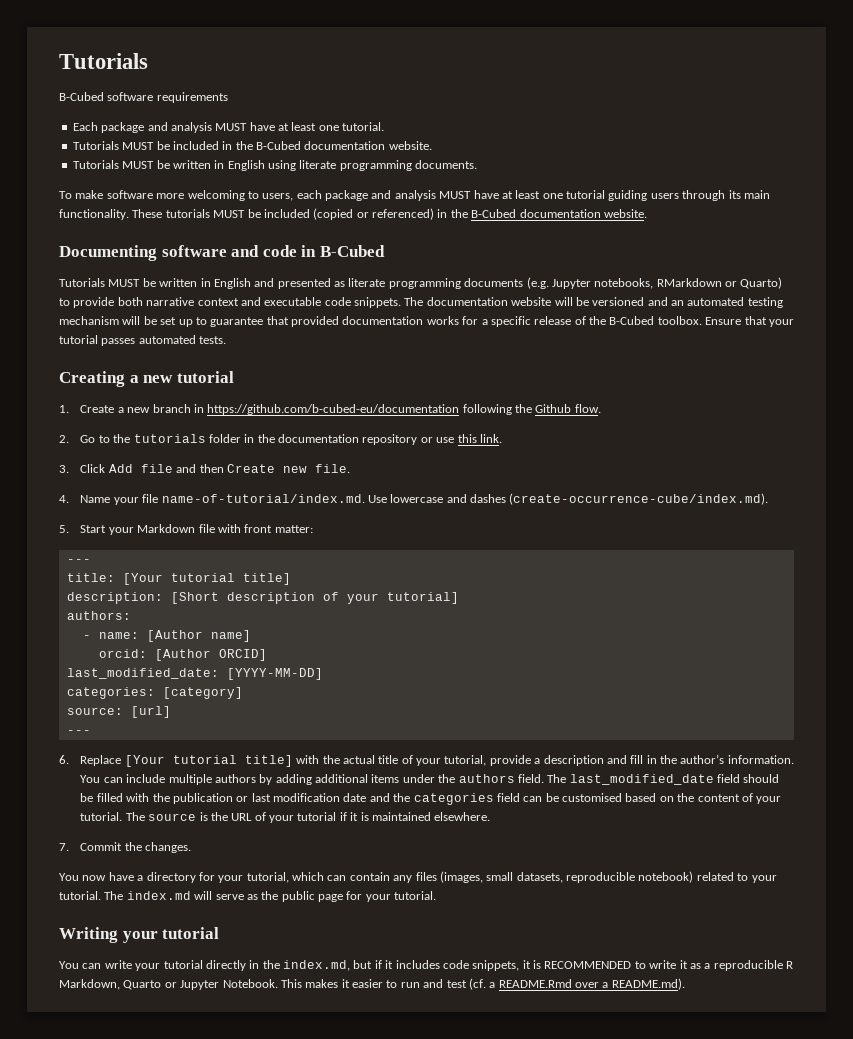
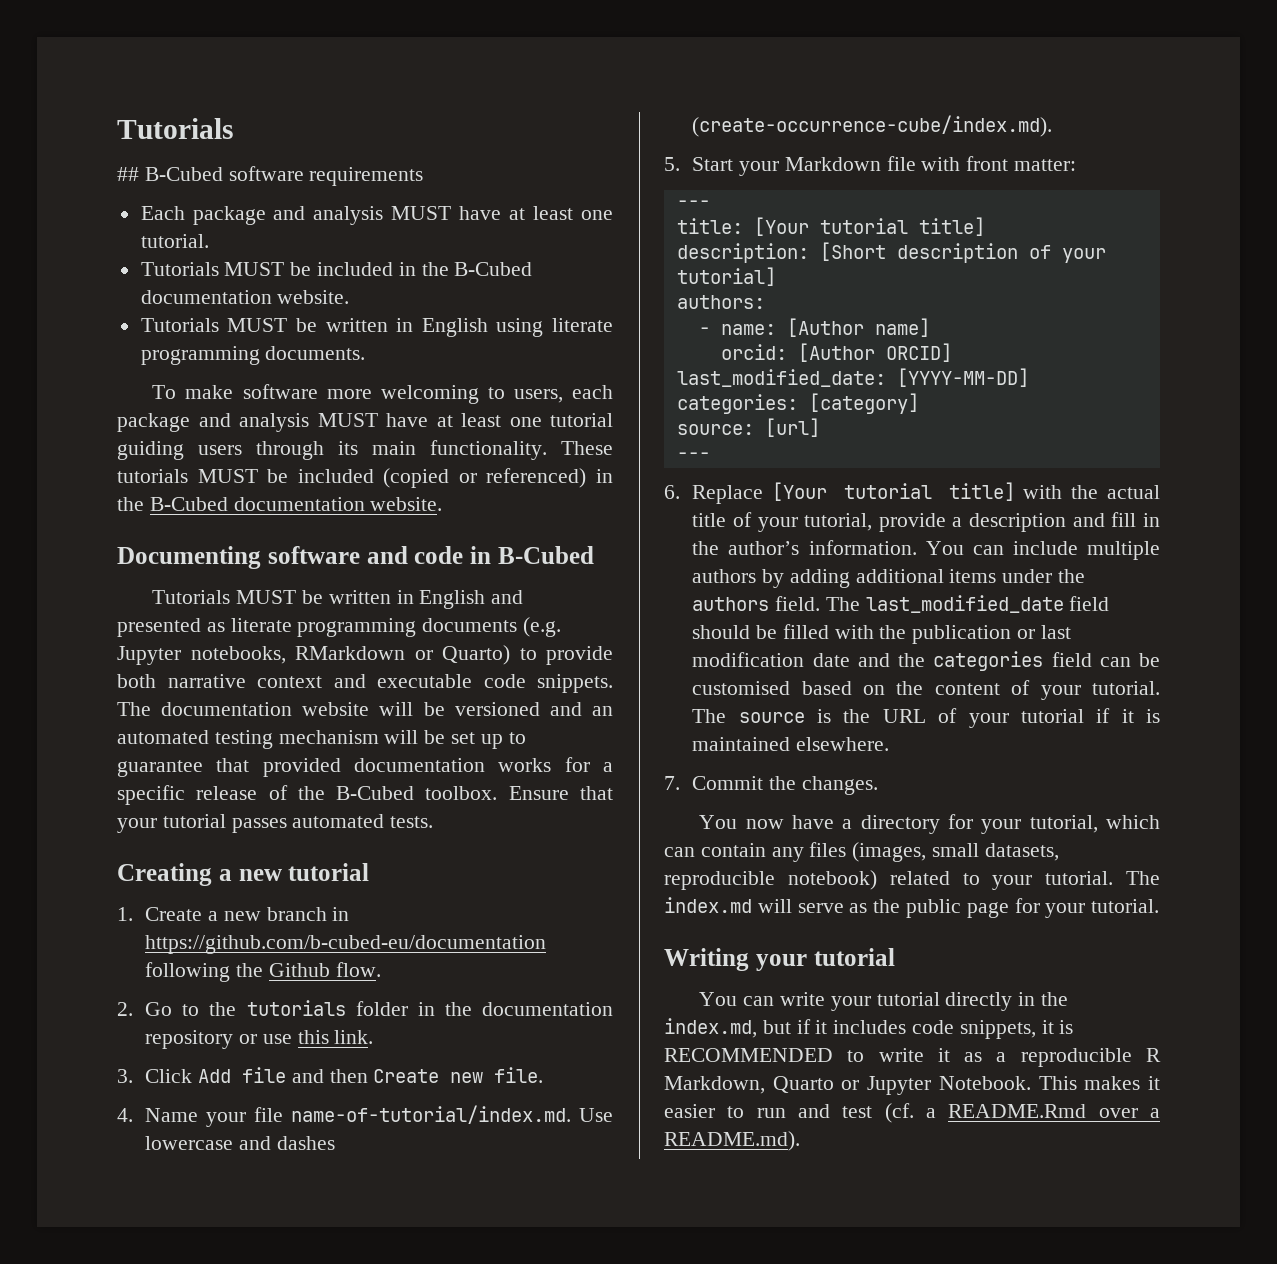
(148, 61) none -> [117,167,139,181] ##

